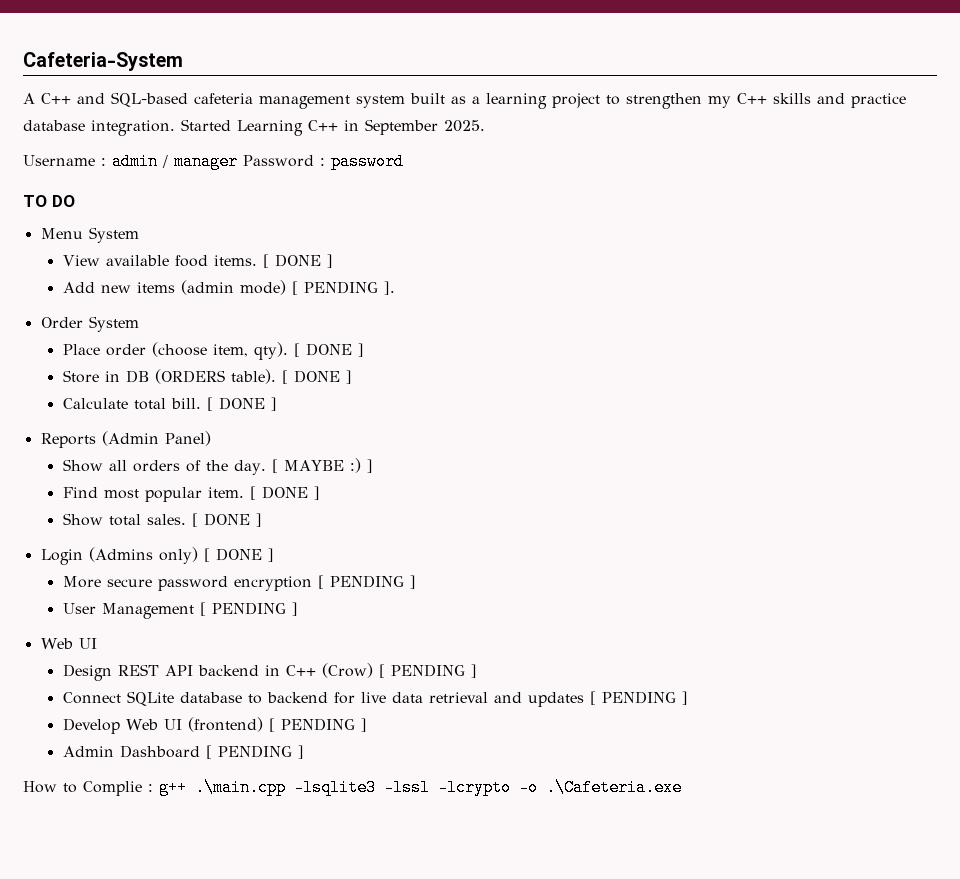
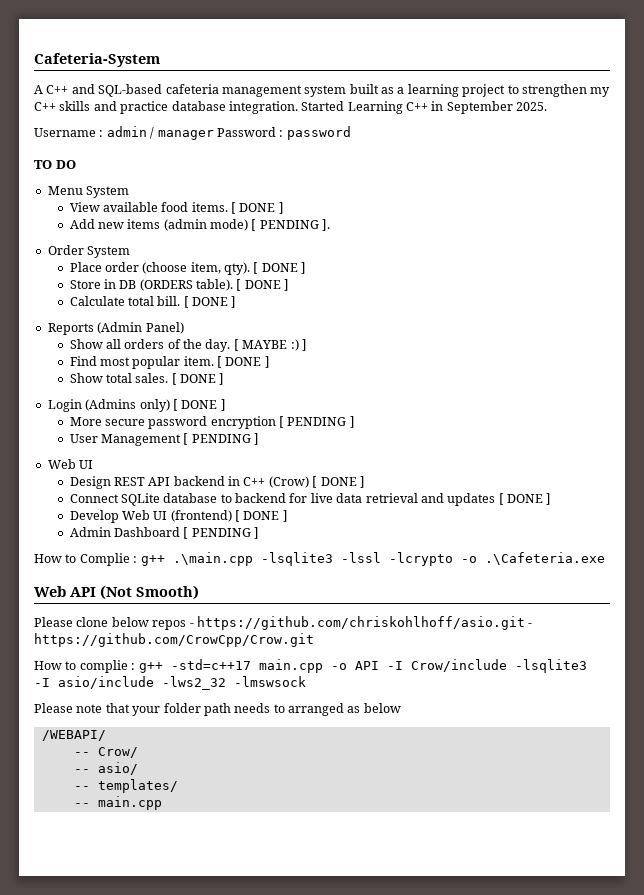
[390,664,465,677] PENDING -> [320,477,357,486] DONE
[601,691,676,704] PENDING -> [507,494,544,503] DONE
[280,718,355,731] PENDING -> [243,511,280,520] DONE
(682, 787) none -> [34,585,199,600] [34,616,533,630] [34,633,314,647] [34,659,587,673] [34,676,306,690] [34,703,401,716] [41,730,106,741] [73,747,138,758] [73,762,138,775] [73,779,178,793] [73,796,162,810] // Web API (Not Smooth) // Please clone below repos - https://github.com/chriskohlhoff/asio.git - https://github.com/CrowCpp/Crow.git // How to complie : g++ -std=c++17 main.cpp -o API -I Crow/include -lsqlite3 -I asio/include -lws2_32 -lmswsock // Please note that your folder path needs to arranged as below // /WEBAPI/ // -- Crow/ // -- asio/ // -- templates/ // -- main.cpp

